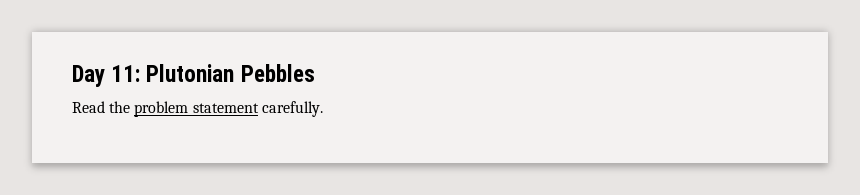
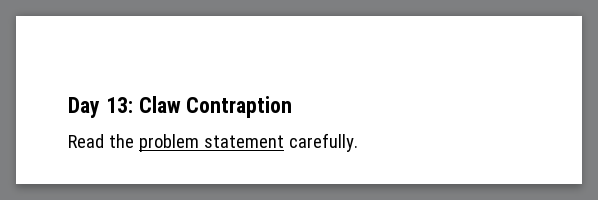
[111,64,315,82] 11: Plutonian Pebbles -> [105,96,293,118] 13: Claw Contraption

